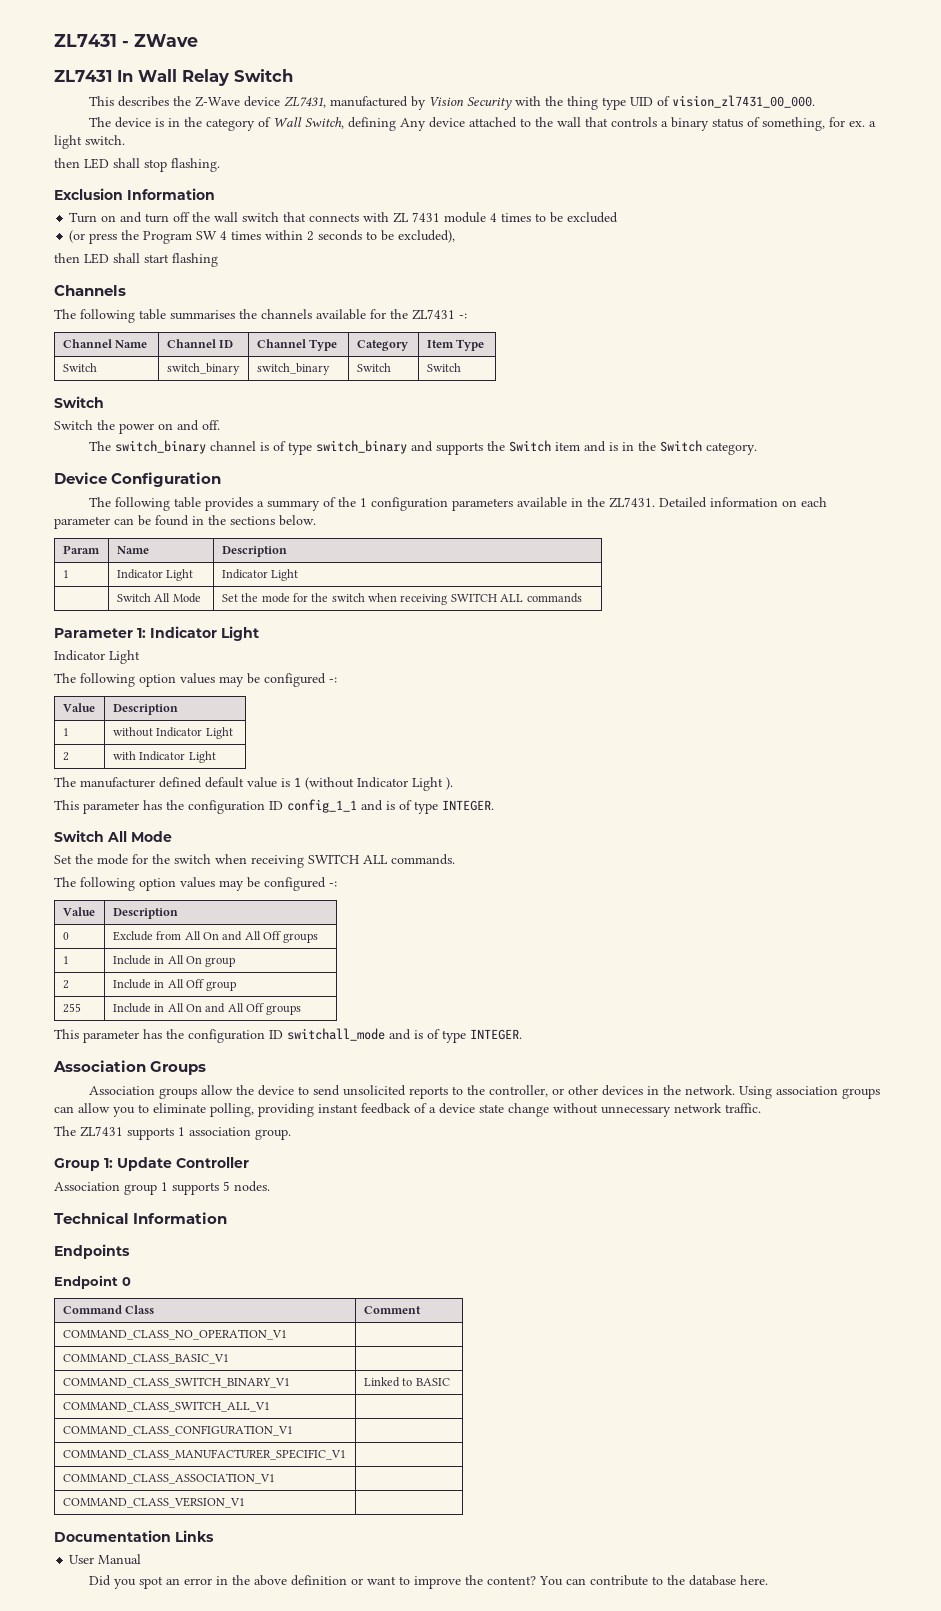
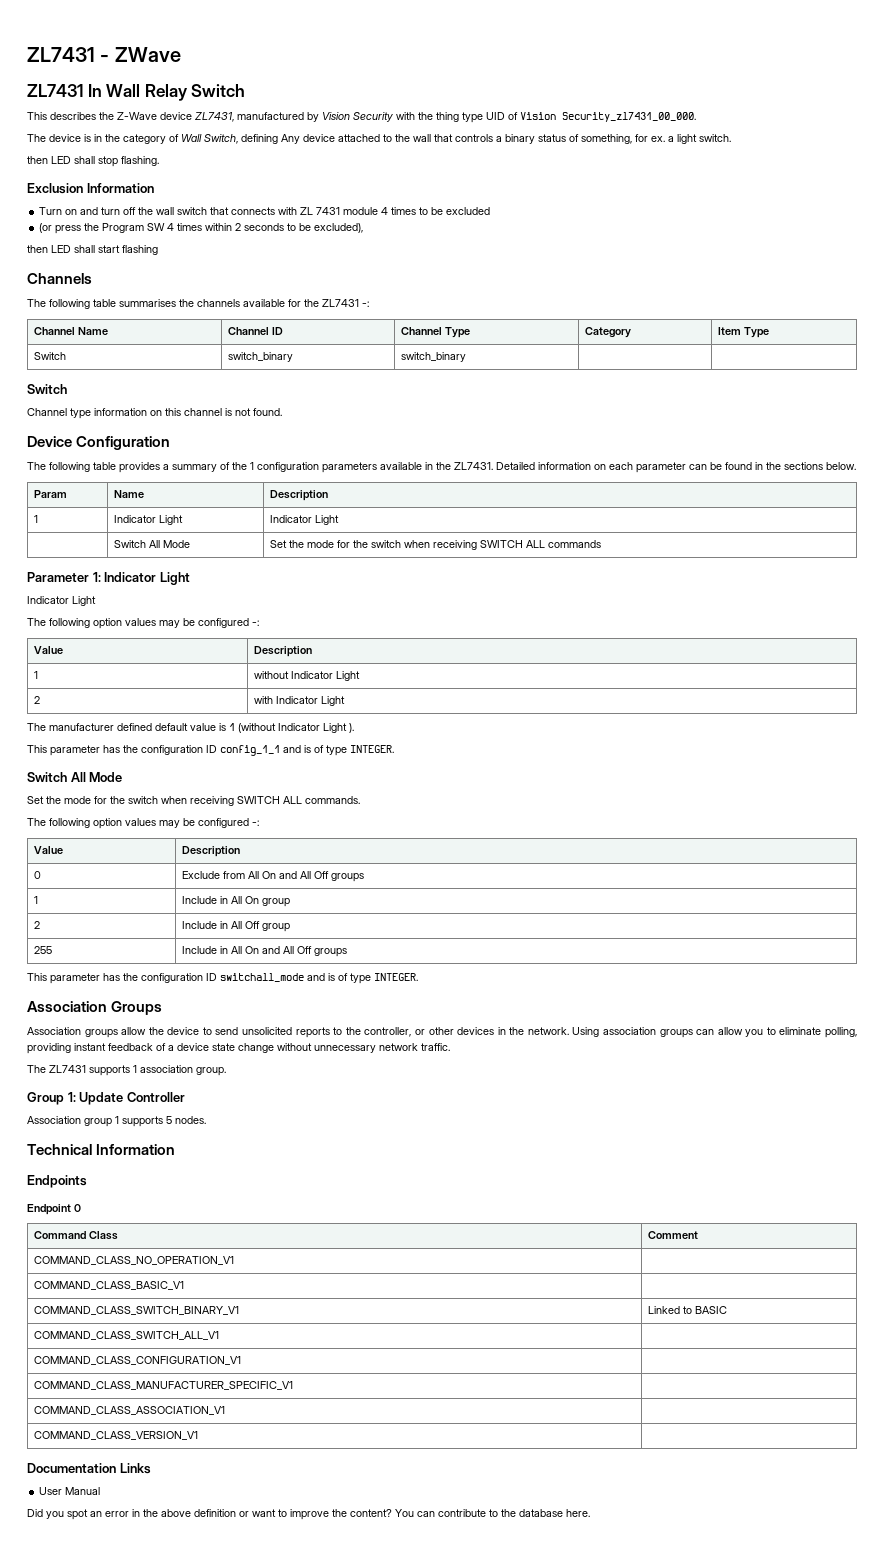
[671,95,815,108] vision_zl7431_00_000. -> [520,112,696,122] Vision Security_zl7431_00_000.
[356,363,391,372] [426,363,461,372] [54,396,104,408] [54,420,220,434] [88,440,757,455] Switch | Switch // Switch // Switch the power on and off. // The switch_binary channel is of type switch_binary and supports the Switch item and is in the Switch category. -> [27,384,67,394] [27,408,282,419] | // Switch // Channel type information on this channel is not found.

